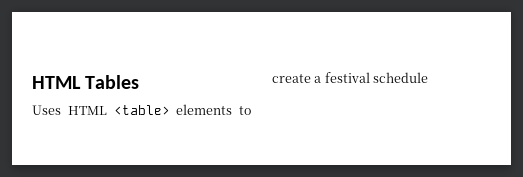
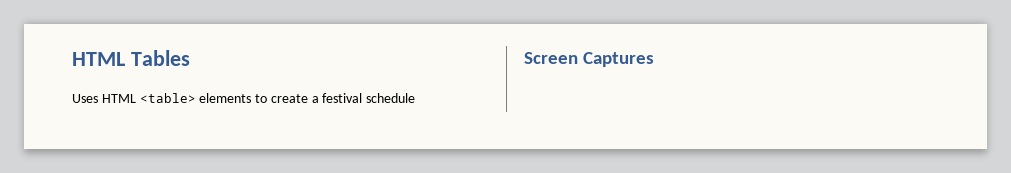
(429, 77) none -> [524,52,655,67] // Screen Captures

